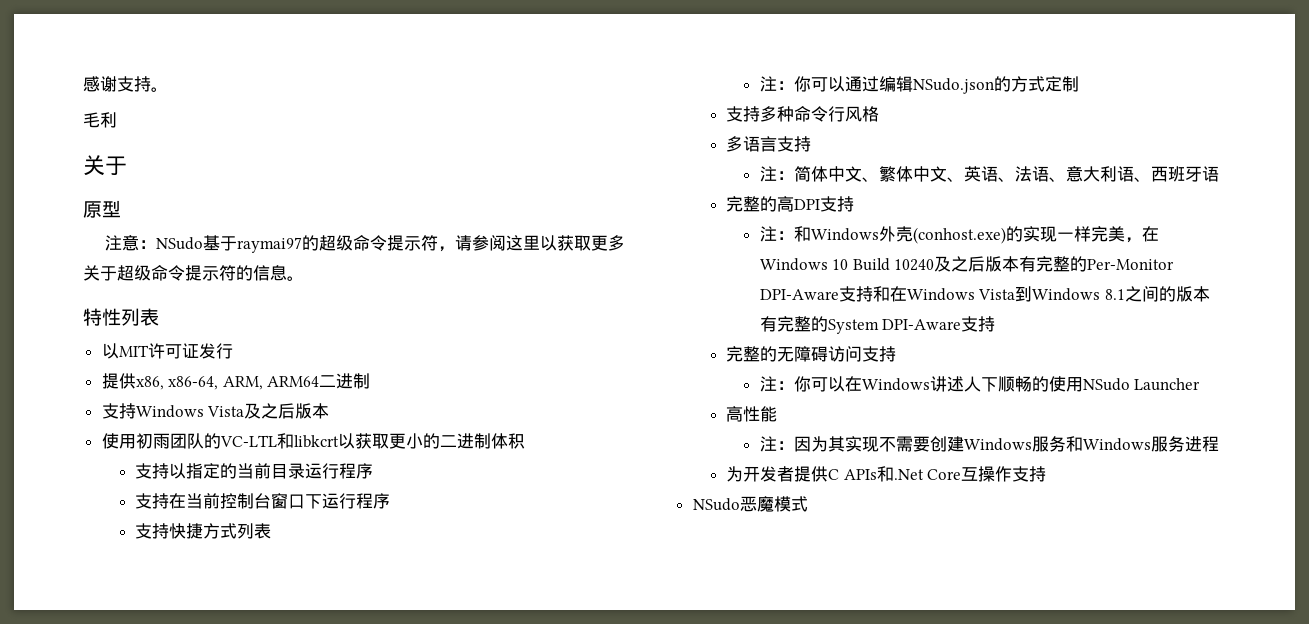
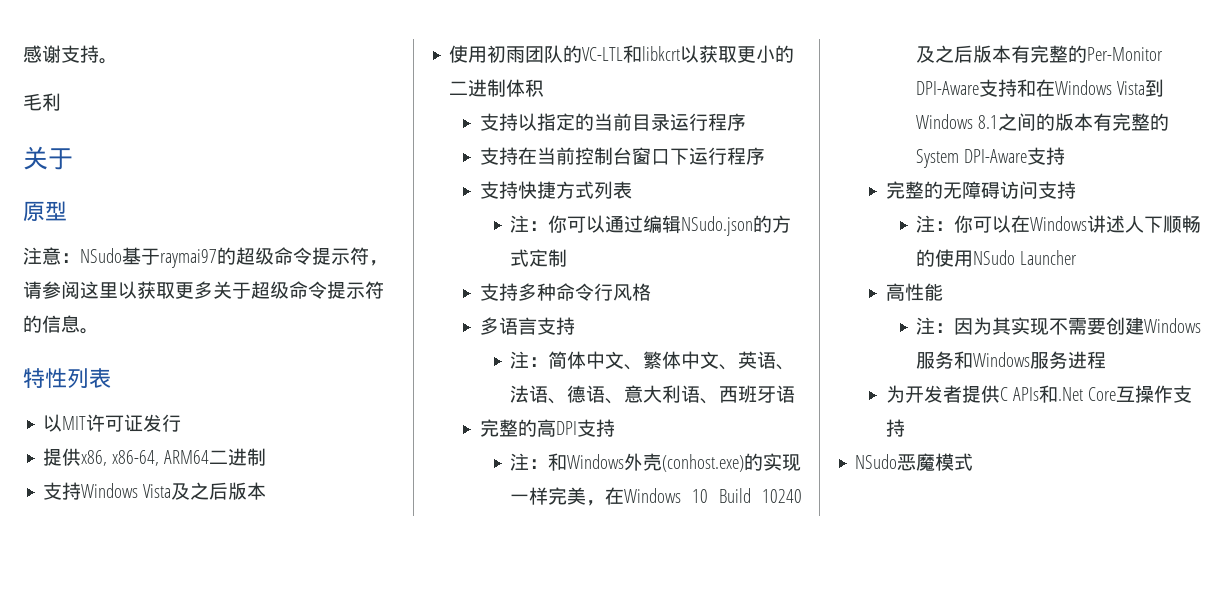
[222,376,263,390] ARM, -> (160, 458) none
(1066, 179) none -> [567,385,625,404] 德语、

